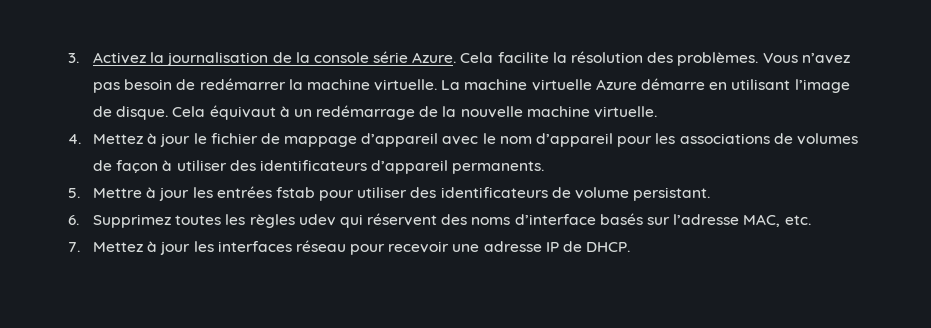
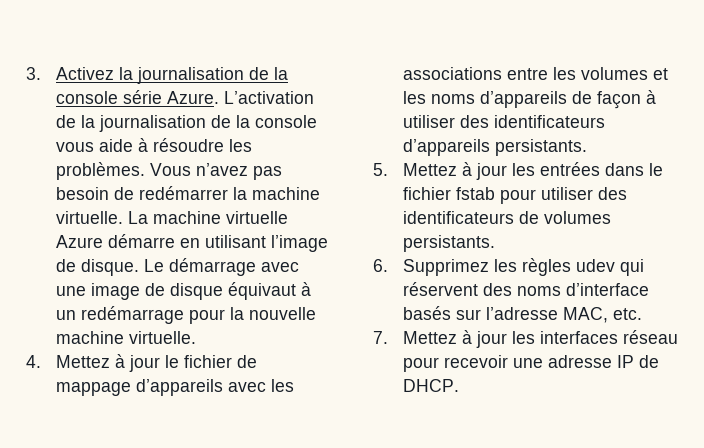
[460,51,674,63] Cela facilite la résolution des -> [223,91,314,104] [55,115,317,132] [55,138,252,152] L’activation de la journalisation de la console vous aide à résoudre les
[172,106,206,117] Cela -> [143,258,299,276] [55,283,223,300] Le démarrage avec une image de disque
[419,106,439,117] de -> [188,309,225,324] pour
[361,133,858,147] d’appareil avec le nom d’appareil pour les associations de volumes -> [135,379,294,396] [402,67,668,80] [402,91,567,108] d’appareils avec les associations entre les volumes et les noms d’appareils
[371,160,545,174] d’appareil permanents. -> [402,139,587,156] d’appareils persistants.
[92,188,142,198] Mettre -> [402,163,457,176] Mettez
(272, 192) none -> [604,163,663,176] [402,187,451,200] dans le fichier
[575,187,711,201] volume persistant. -> [543,211,611,224] [402,235,495,252] volumes persistants.
[175,215,222,225] toutes -> (489, 267) none

